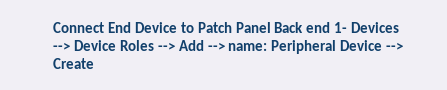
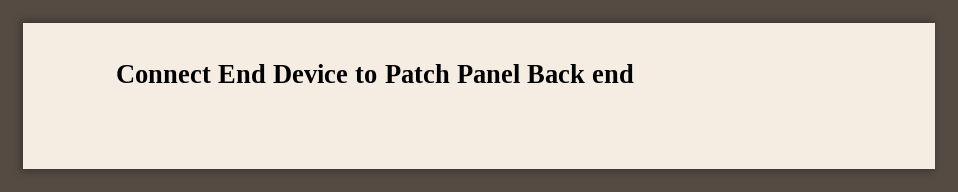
[334,22,400,33] [53,40,404,54] [53,58,94,69] 1- Devices --> Device Roles --> Add --> name: Peripheral Device --> Create -> (635, 73) none

